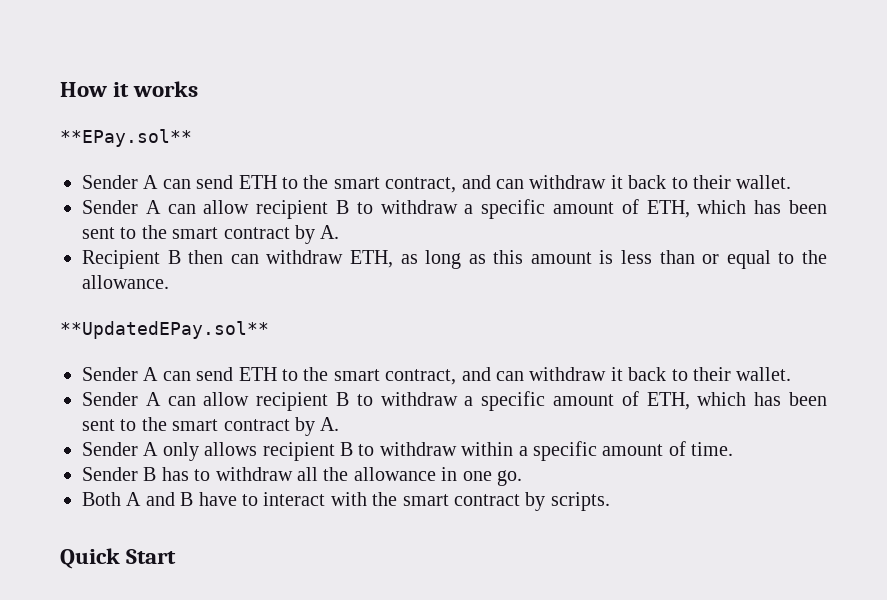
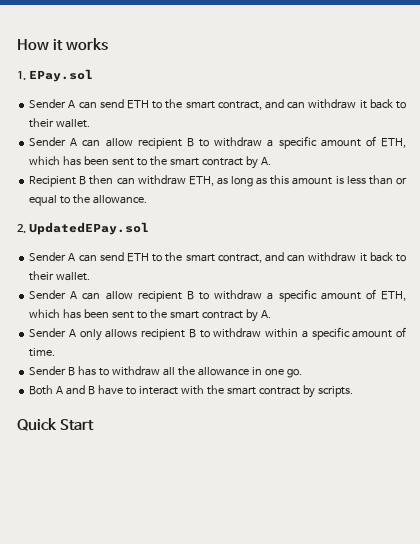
[60,129,192,147] **EPay.sol** -> [17,69,93,82] 1. EPay.sol
[60,321,269,339] **UpdatedEPay.sol** -> [17,222,149,235] 2. UpdatedEPay.sol

